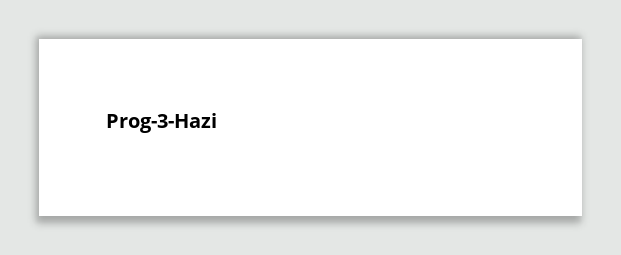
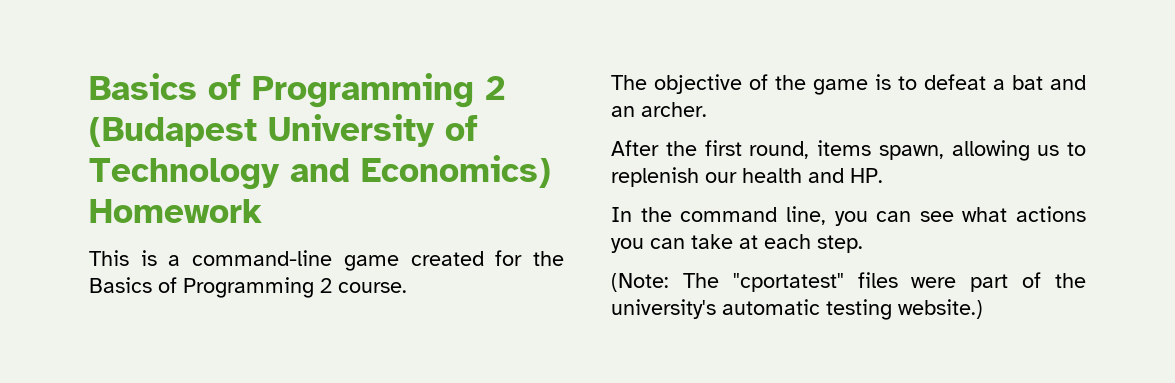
[106,113,217,133] Prog-3-Hazi -> [89,73,506,108] [89,114,478,147] [89,155,551,190] [89,199,262,223] [89,250,564,271] [89,277,407,298] [611,74,1086,95] [611,102,707,117] [611,140,1086,161] [611,167,883,187] [611,206,1086,226] [611,234,863,253] [611,272,1086,292] [611,299,983,320] Basics of Programming 2 (Budapest University of Technology and Economics) Homework // This is a command-line game created for the Basics of Programming 2 course. // The objective of the game is to defeat a bat and an archer. // After the first round, items spawn, allowing us to replenish our health and HP. // In the command line, you can see what actions you can take at each step. // (Note: The "cportatest" files were part of the university's automatic testing website.)

